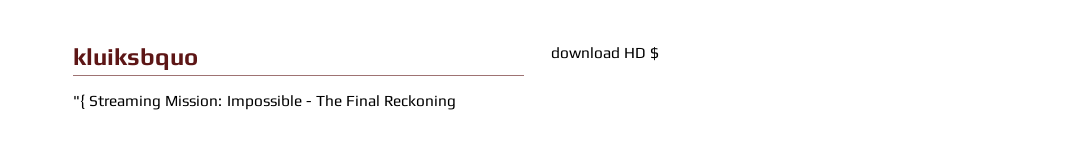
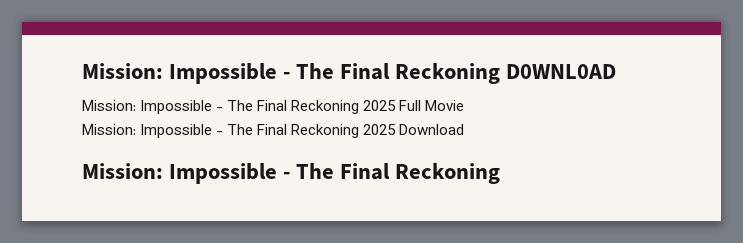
[73,48,198,70] [73,94,457,110] [551,47,660,61] kluiksbquo // "{ Streaming Mission: Impossible - The Final Reckoning download HD $ -> [82,63,617,84] [82,100,465,114] [82,124,465,138] [82,163,501,184] Mission: Impossible - The Final Reckoning D0WNL0AD // Mission: Impossible - The Final Reckoning 2025 Full Movie // Mission: Impossible - The Final Reckoning 2025 Download // Mission: Impossible - The Final Reckoning

